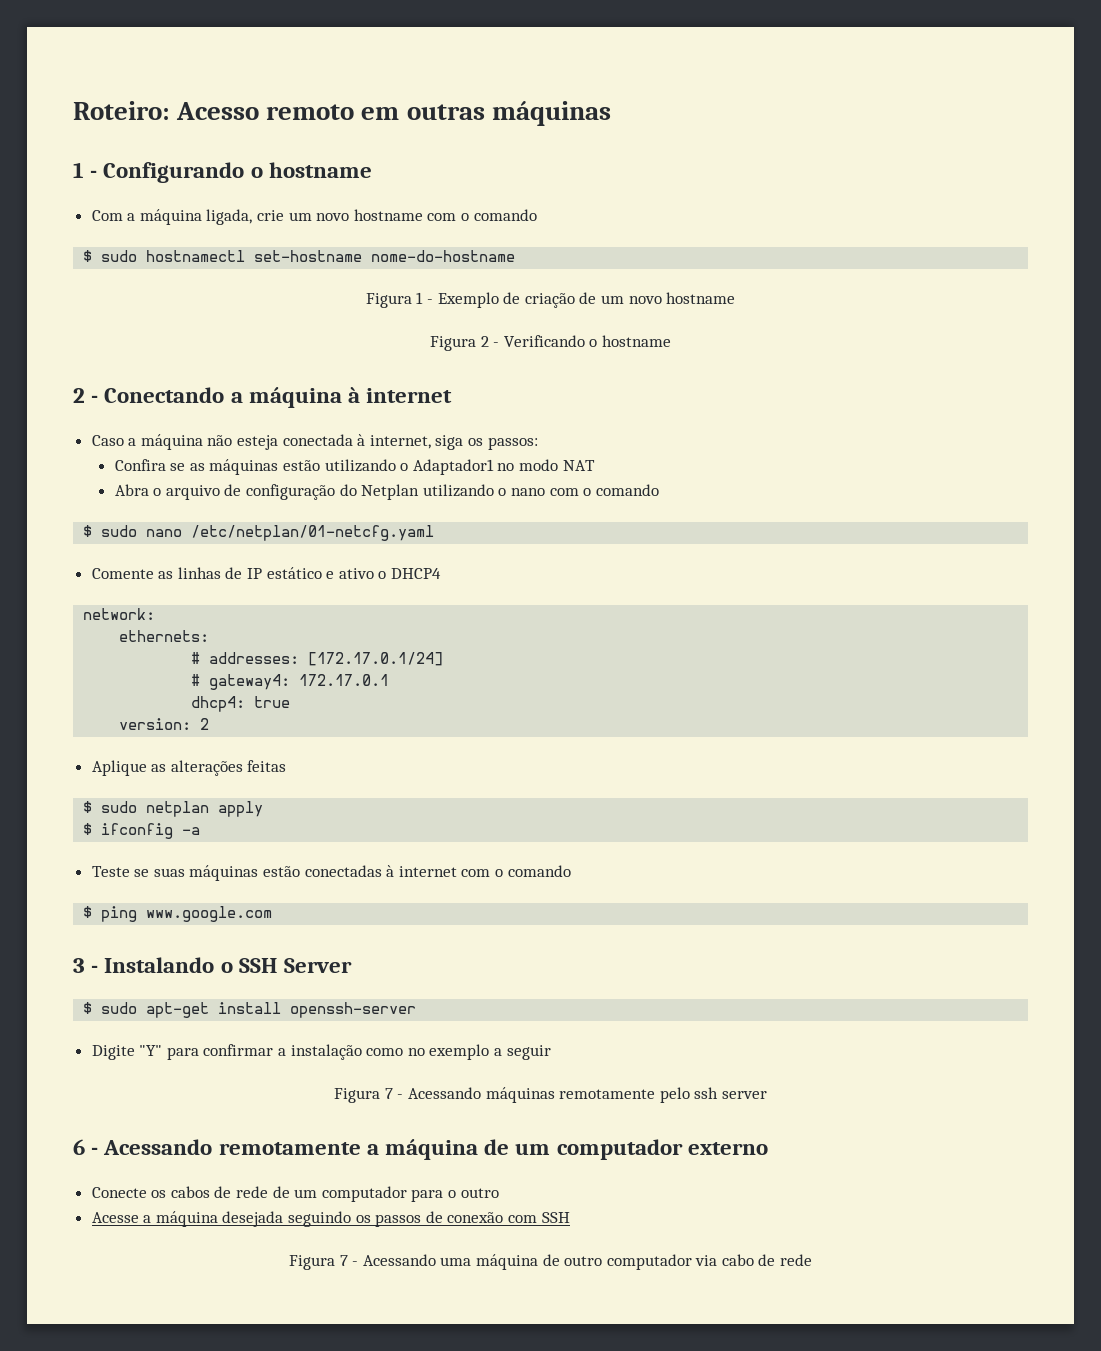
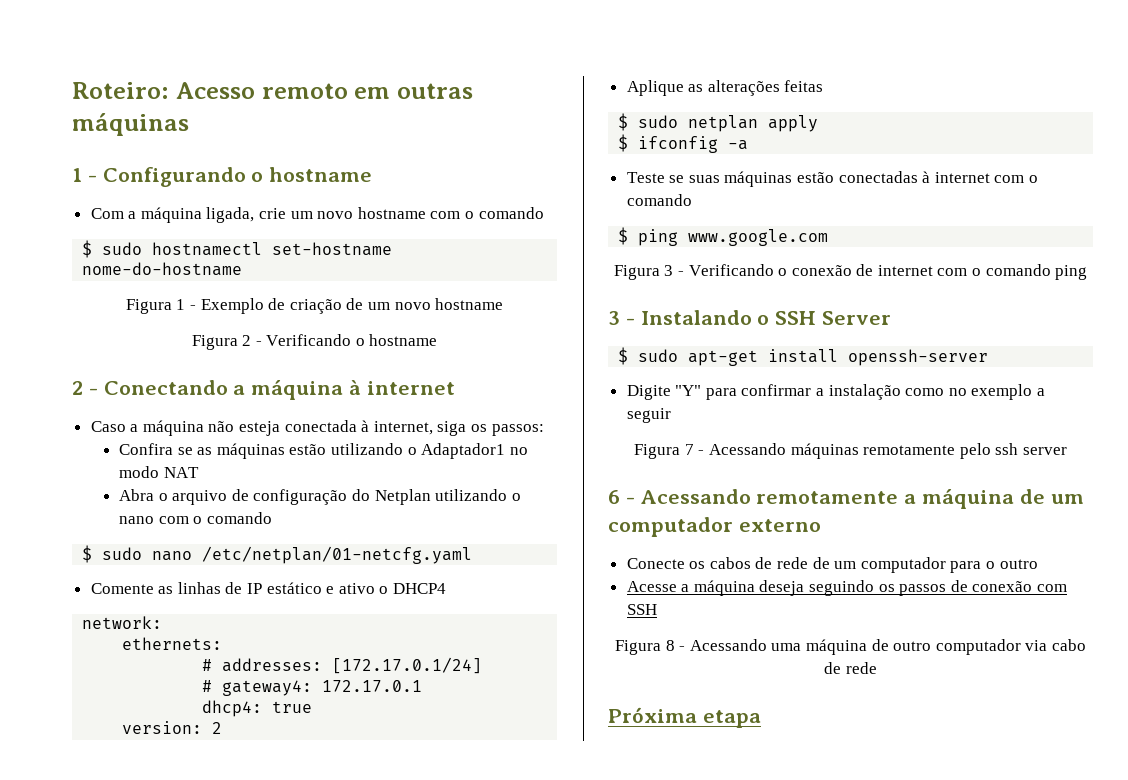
(273, 914) none -> [613,264,1088,280] // Figura 3 - Verificando o conexão de internet com o comando ping
[222,1211,284,1227] desejada -> [759,580,805,596] deseja
[339,1255,348,1266] 7 -> [665,640,675,651] 8
(813, 1260) none -> [608,707,761,728] // Próxima etapa

